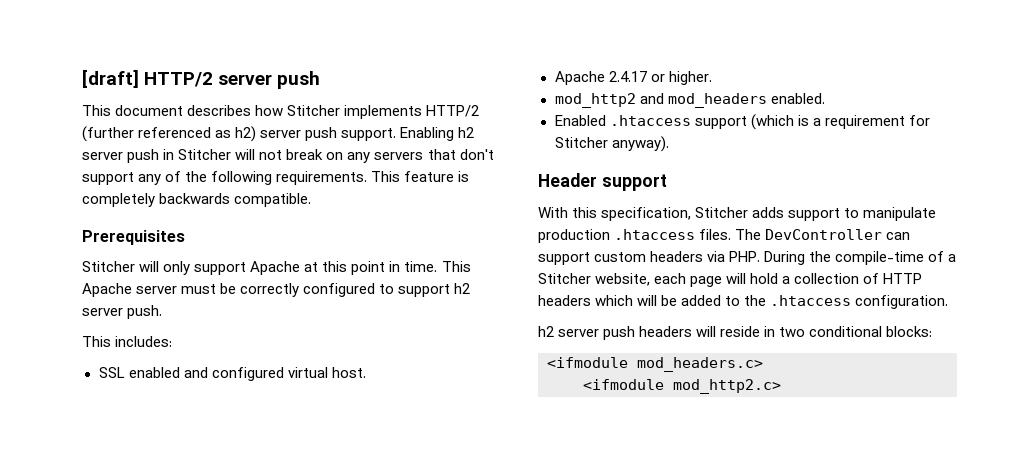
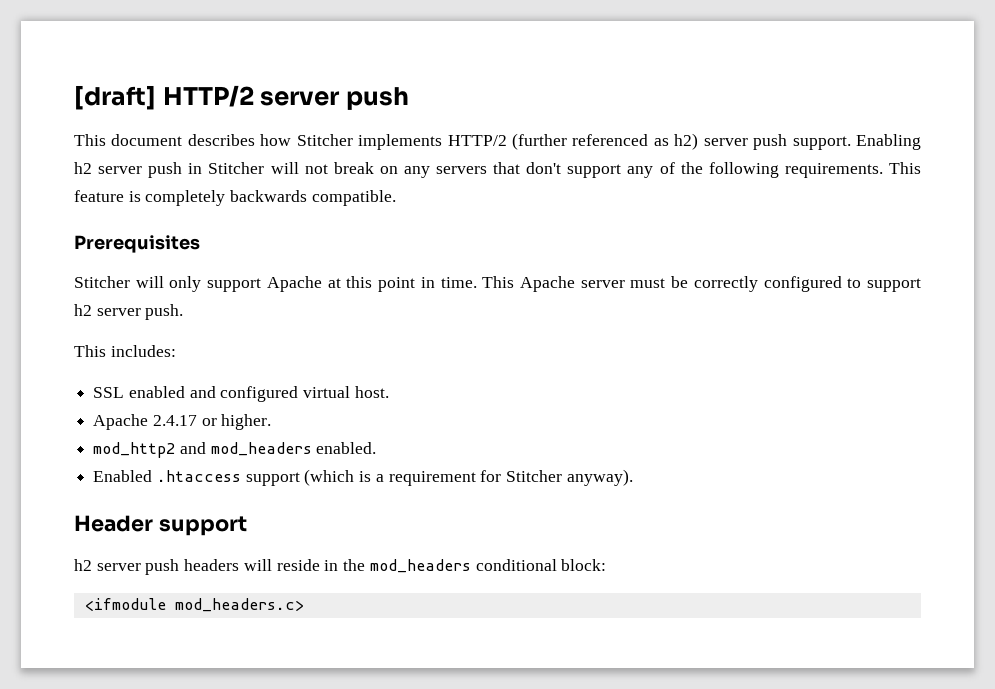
[538,207,937,221] [538,229,911,243] [538,251,957,265] [538,273,923,287] [538,295,949,309] // With this specification, Stitcher adds support to manipulate production .htaccess files. The DevController can support custom headers via PHP. During the compile-time of a Stitcher website, each page will hold a collection of HTTP headers which will be added to the .htaccess configuration. -> (247, 526) none
[779,326,933,337] two conditional blocks: -> [343,559,607,573] the mod_headers conditional block:
[583,379,781,394] // <ifmodule mod_http2.c> -> (304, 605) none

